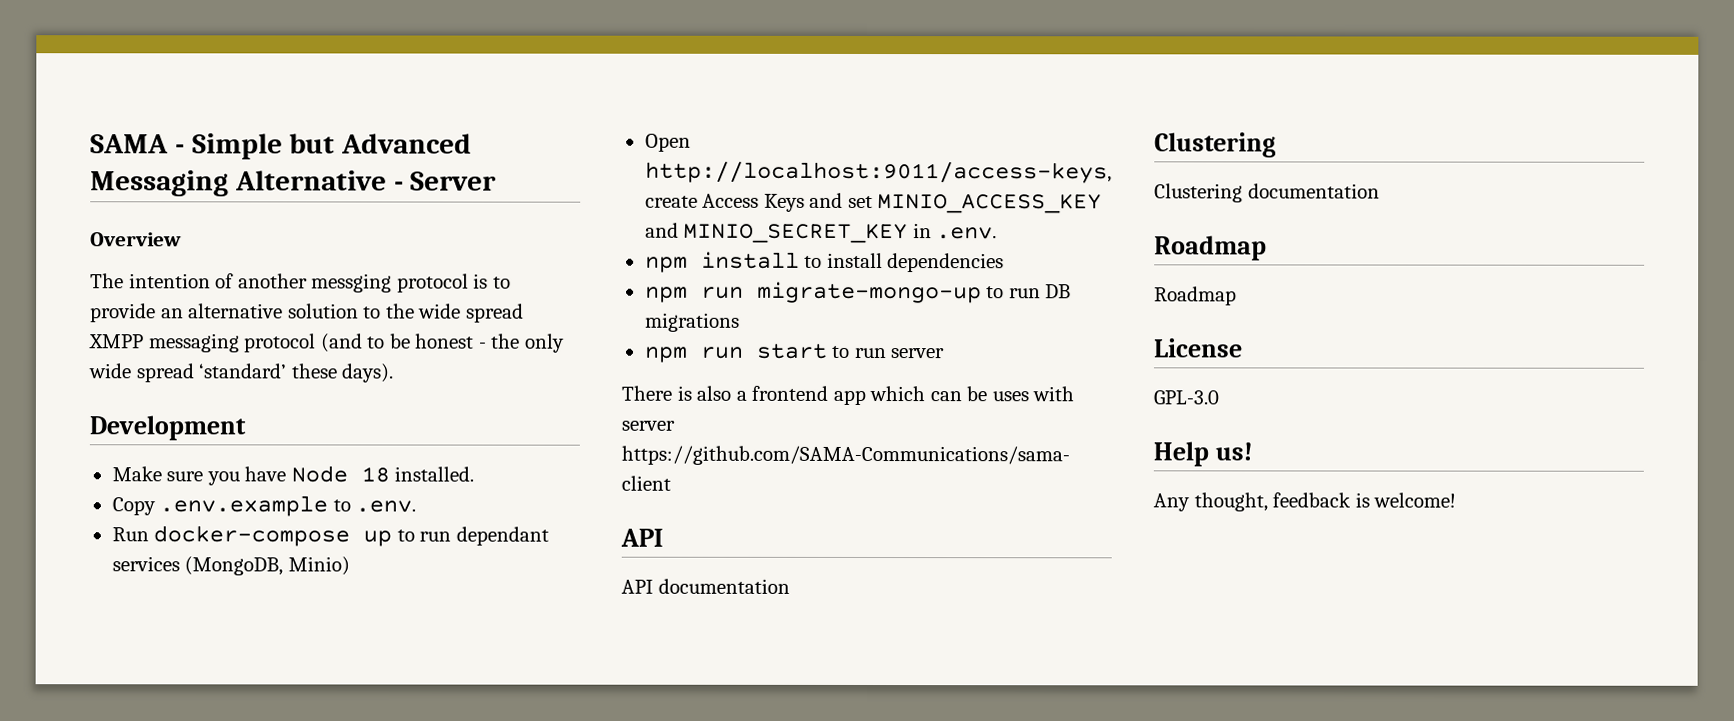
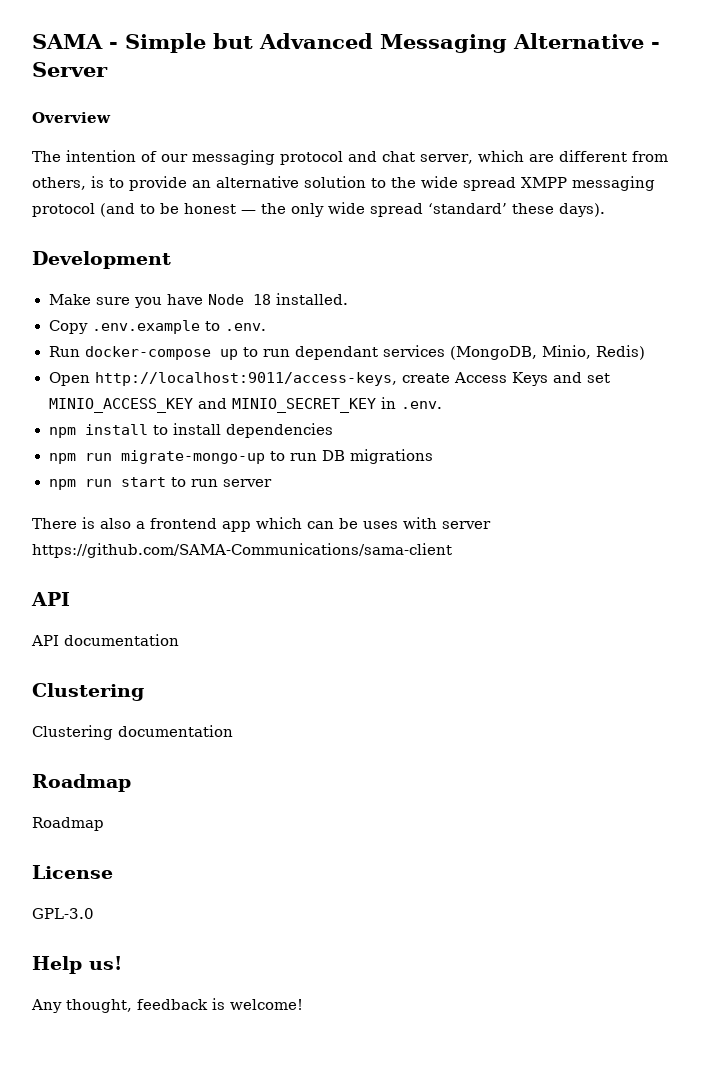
[237,273,469,293] another messging protocol -> [161,150,668,165] [32,177,86,190] our messaging protocol and chat server, which are different from others,
[478,342,487,349] - -> [241,210,256,214] —
[287,556,350,576] Minio) -> [541,345,645,360] Minio, Redis)

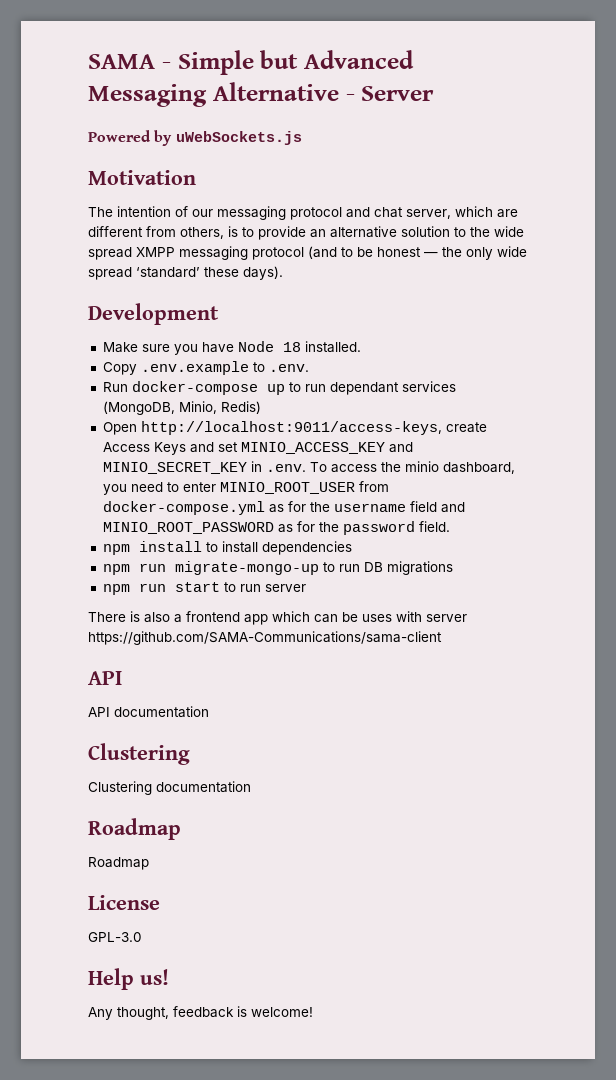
[32,112,111,123] Overview -> [88,130,302,146] [88,170,196,185] Powered by uWebSockets.js // Motivation
(442, 405) none -> [309,461,515,474] [102,481,389,495] [102,501,465,515] [102,521,450,535] To access the minio dashboard, you need to enter MINIO_ROOT_USER from docker-compose.yml as for the username field and MINIO_ROOT_PASSWORD as for the password field.

